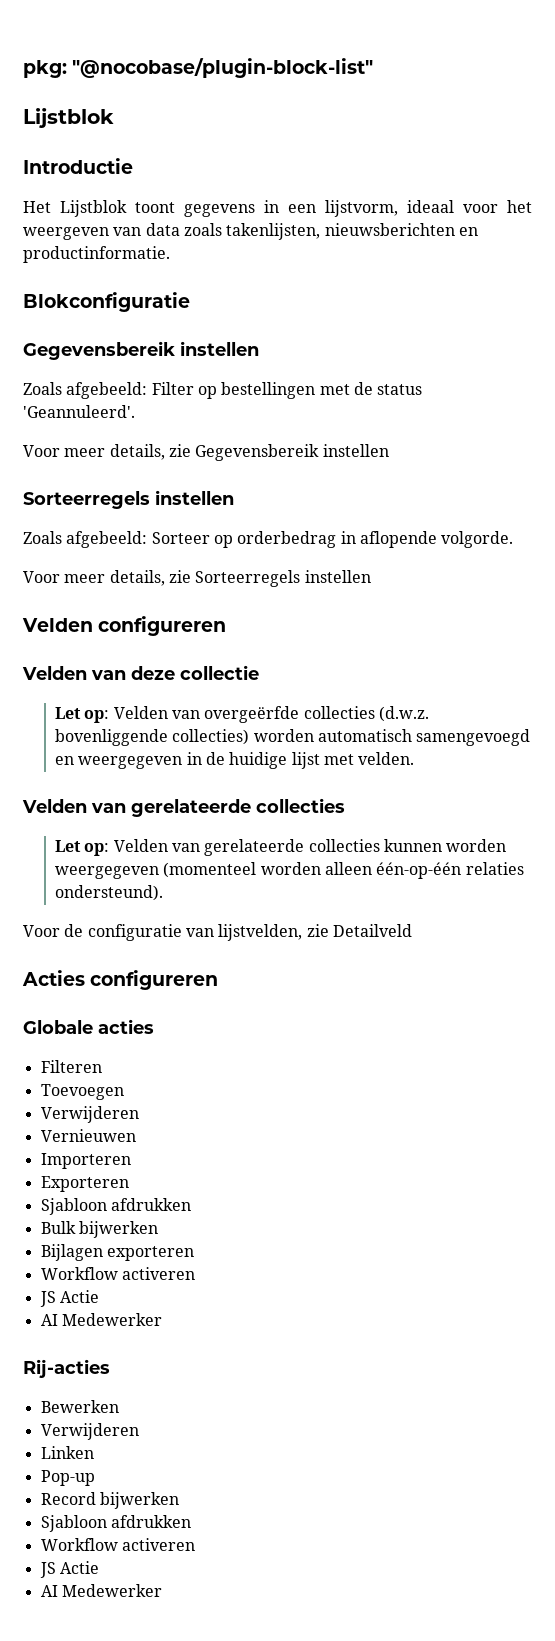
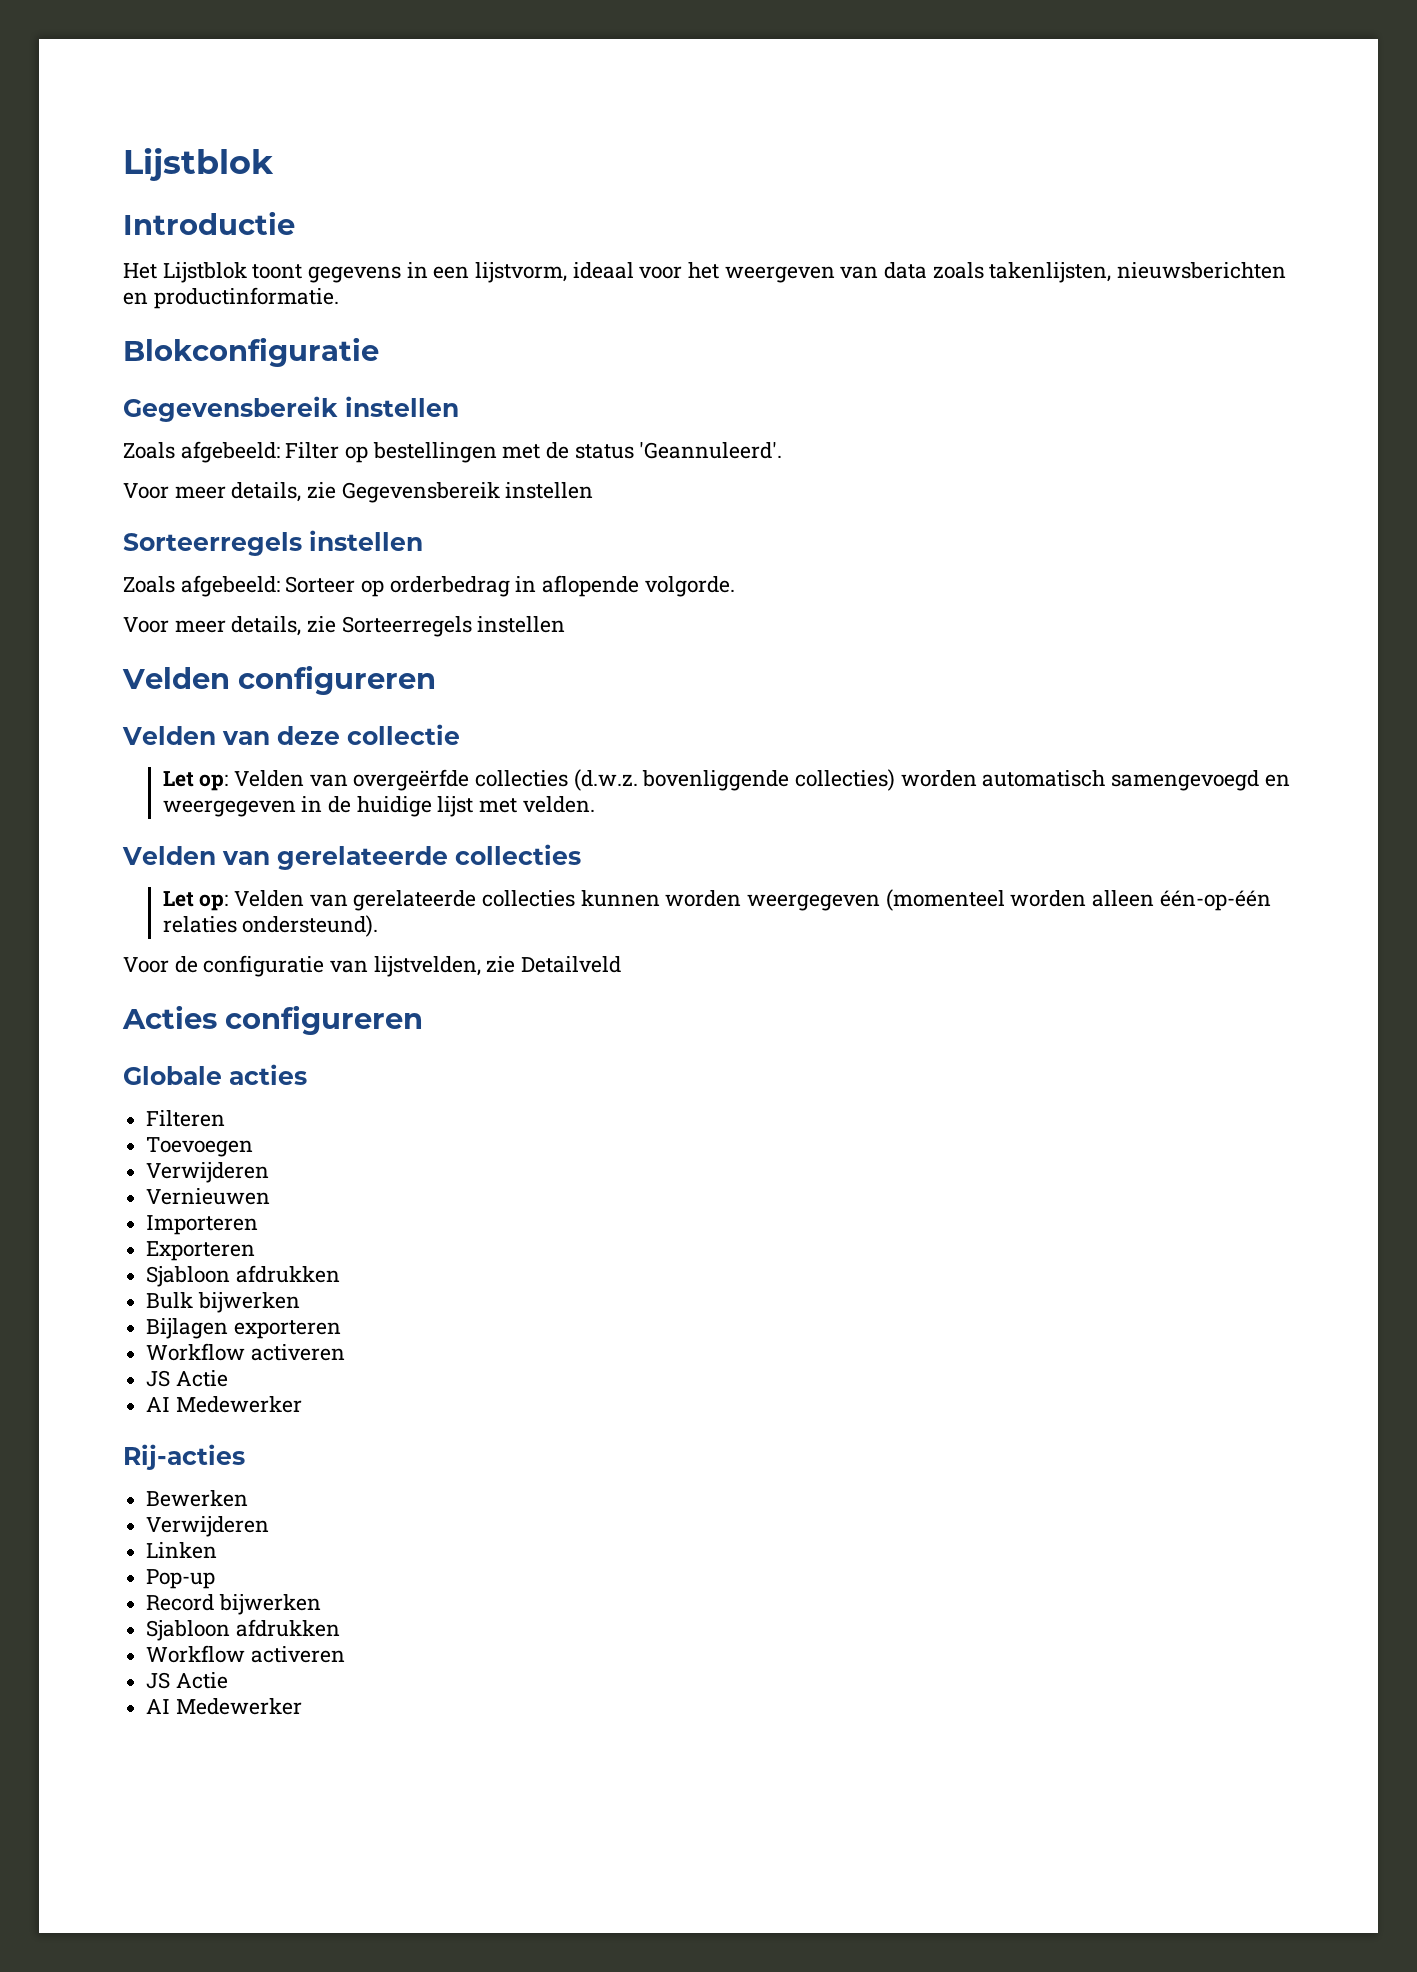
[23,58,374,78] pkg: "@nocobase/plugin-block-list" // -> (123, 164) none

